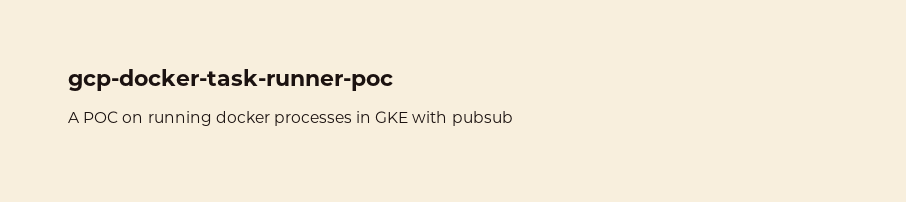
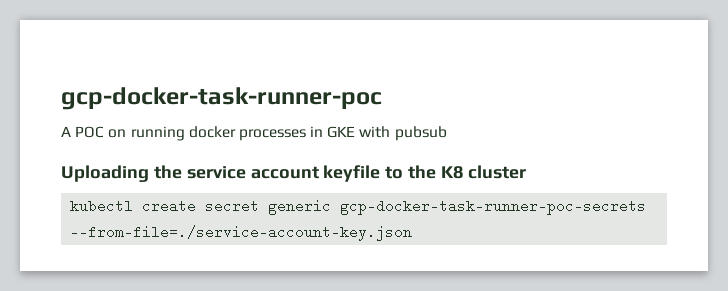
(513, 118) none -> [61,165,526,182] [70,199,647,215] [70,225,413,241] // Uploading the service account keyfile to the K8 cluster // kubectl create secret generic gcp-docker-task-runner-poc-secrets --from-file=./service-account-key.json

